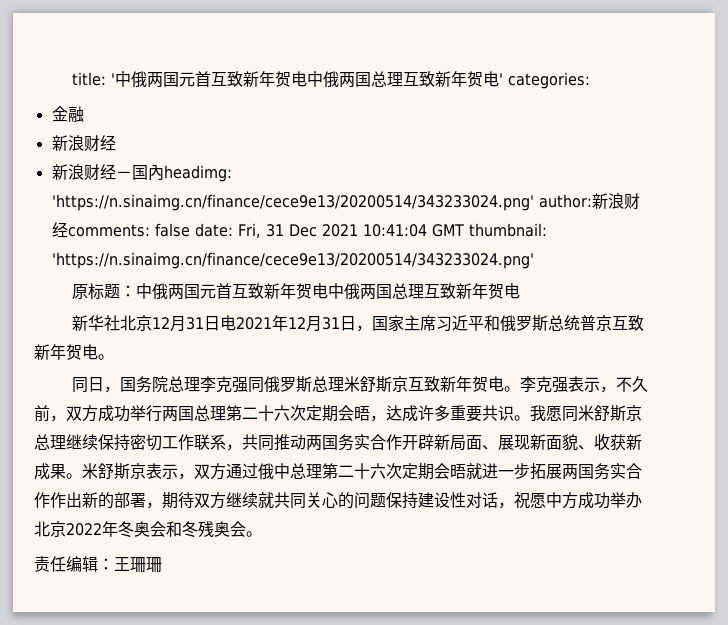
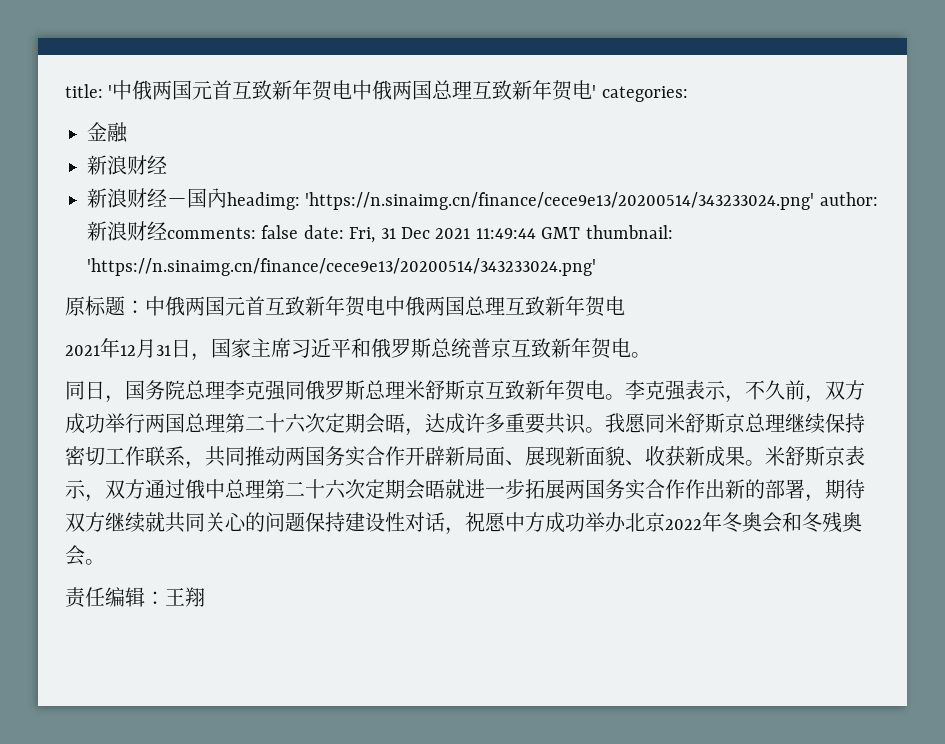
[362,224,427,237] 10:41:04 -> [475,228,536,239] 11:49:44
[71,315,236,332] 新华社北京12月31日电 -> (625, 305) none
[130,557,162,573] 珊珊 -> [185,587,205,607] 翔

